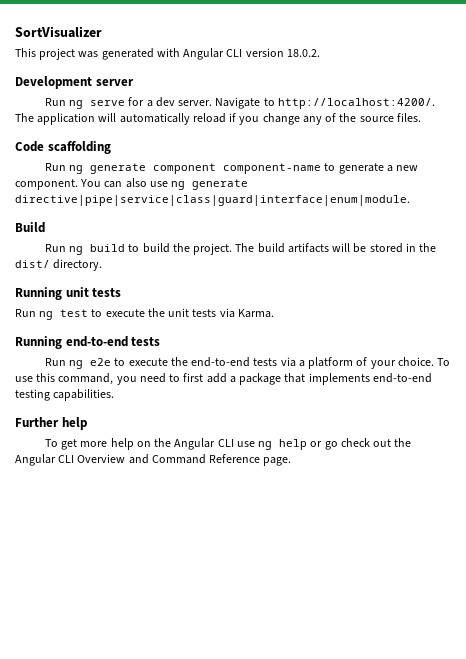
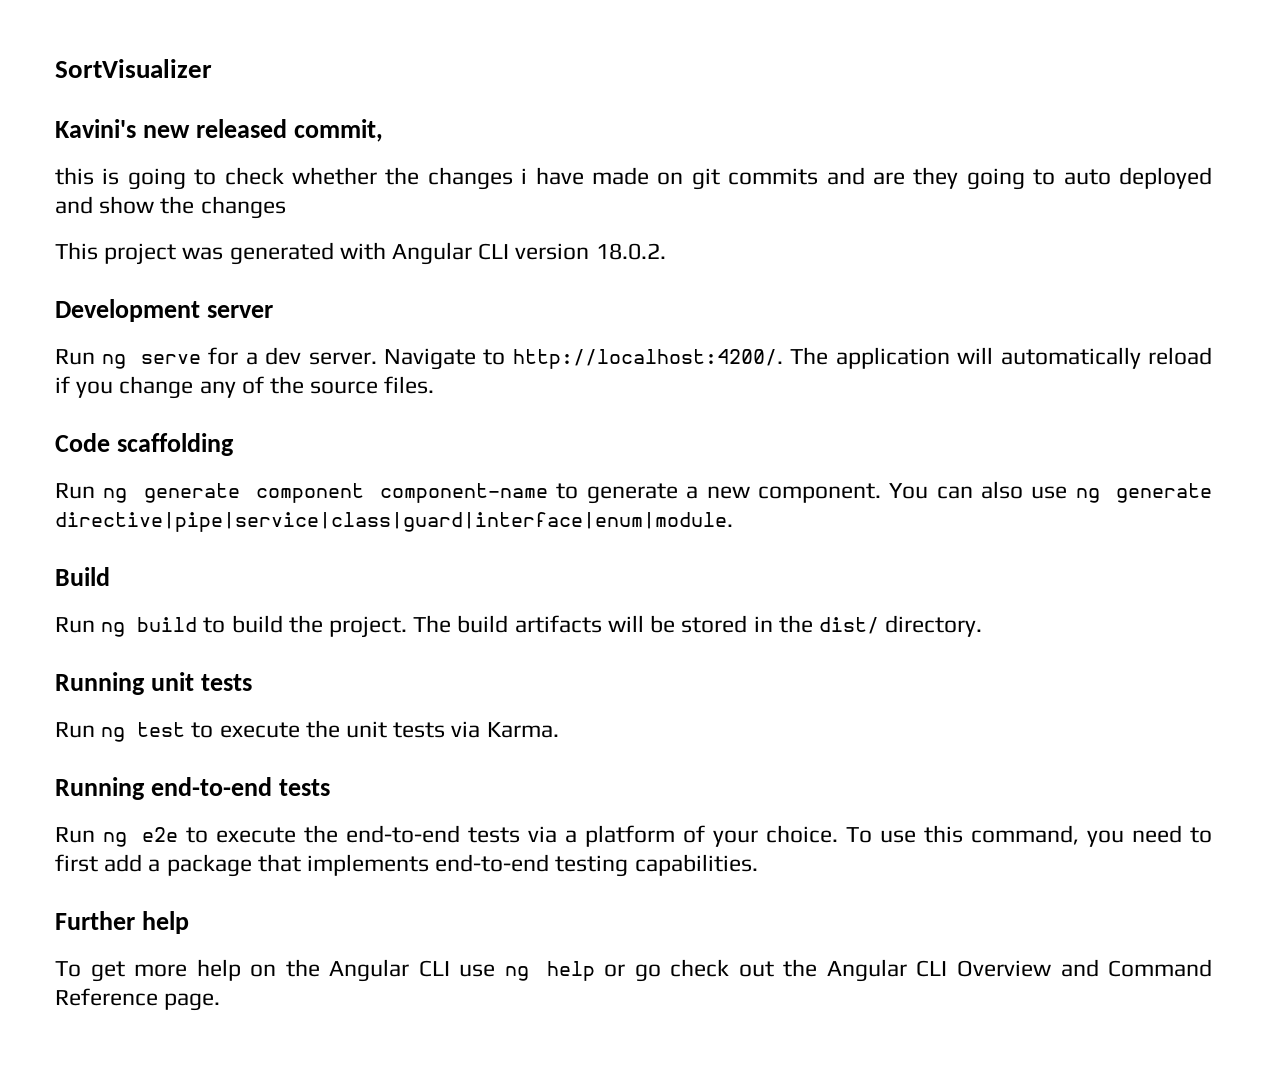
(102, 32) none -> [55,119,383,142] [55,167,1212,190] [55,196,286,219] // Kavini's new released commit, // this is going to check whether the changes i have made on git commits and are they going to auto deployed and show the changes

